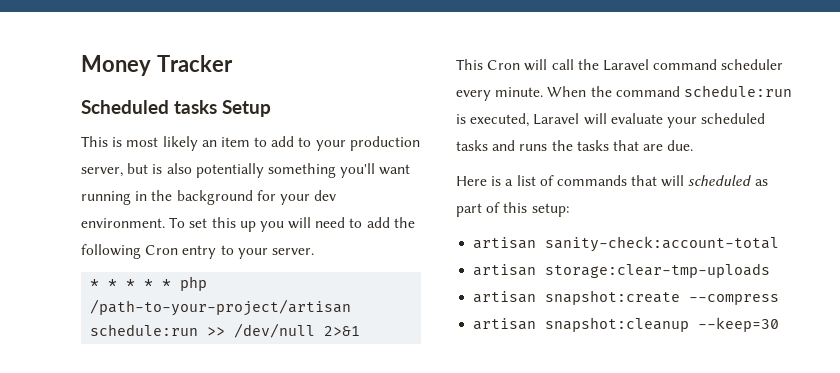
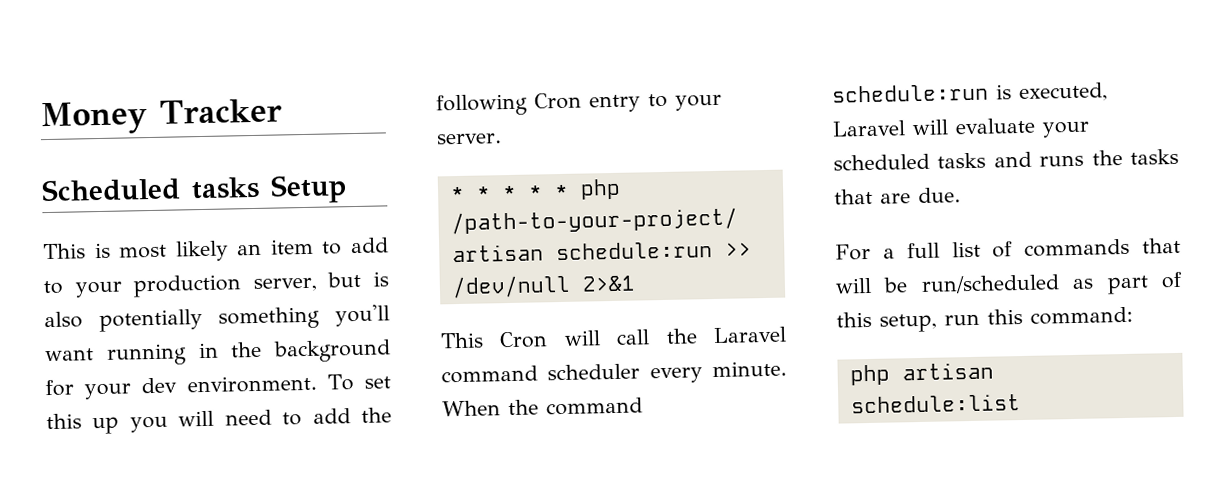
[456,176,514,186] Here is a -> [835,242,940,261] For a full
[688,175,752,186] scheduled -> [883,274,1060,294] be run/scheduled
[531,203,569,217] [473,236,780,252] [473,263,771,278] [473,290,780,305] [473,317,780,332] setup: // artisan sanity-check:account-total // artisan storage:clear-tmp-uploads // artisan snapshot:create --compress // artisan snapshot:cleanup --keep=30 -> [879,306,1133,333] [849,362,994,386] [850,394,1021,414] setup, run this command: // php artisan schedule:list

